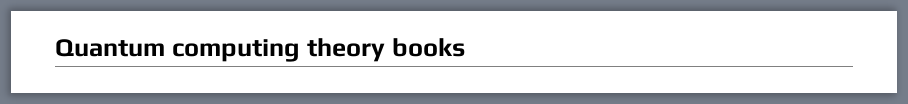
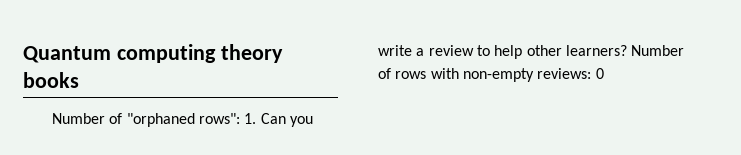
(465, 47) none -> [52,113,313,127] [378,45,685,59] [378,68,604,82] // Number of "orphaned rows": 1. Can you write a review to help other learners? Number of rows with non-empty reviews: 0

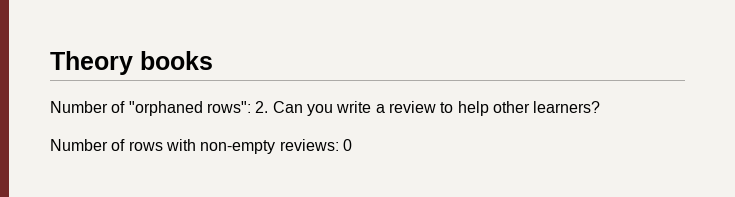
[23,44,283,63] Quantum computing theory -> [50,51,133,75] Theory
[244,113,257,124] 1. -> [255,101,269,113] 2.
(627, 50) none -> (601, 107) //

